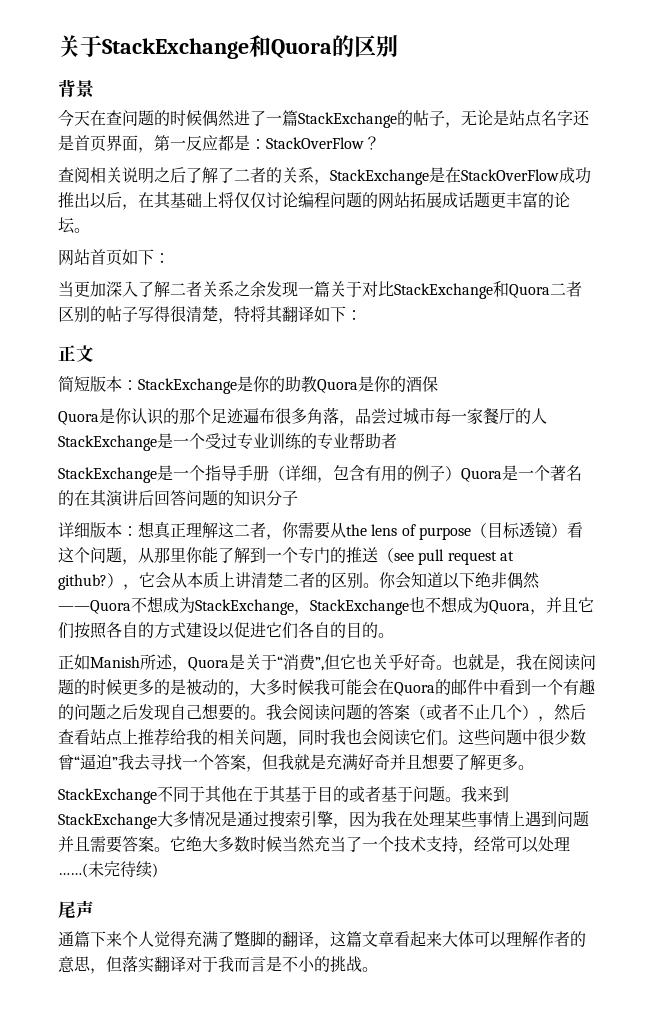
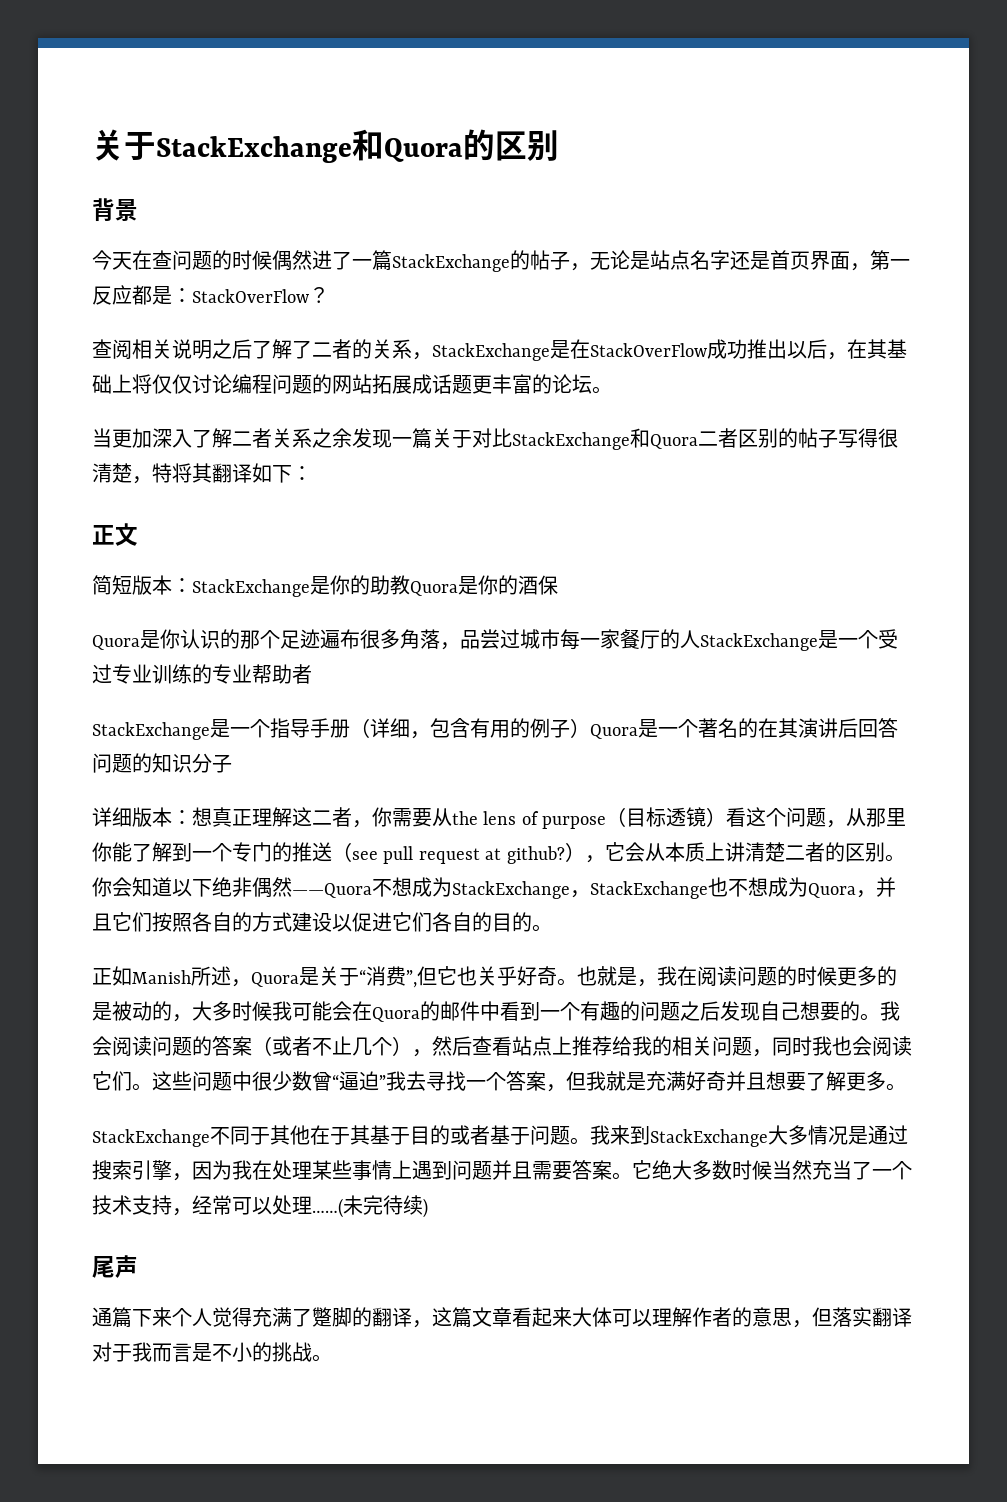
[58,249,170,266] // 网站首页如下： -> (612, 390) none

